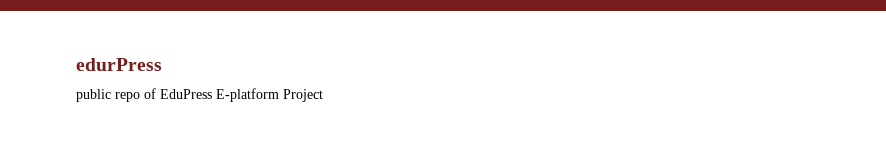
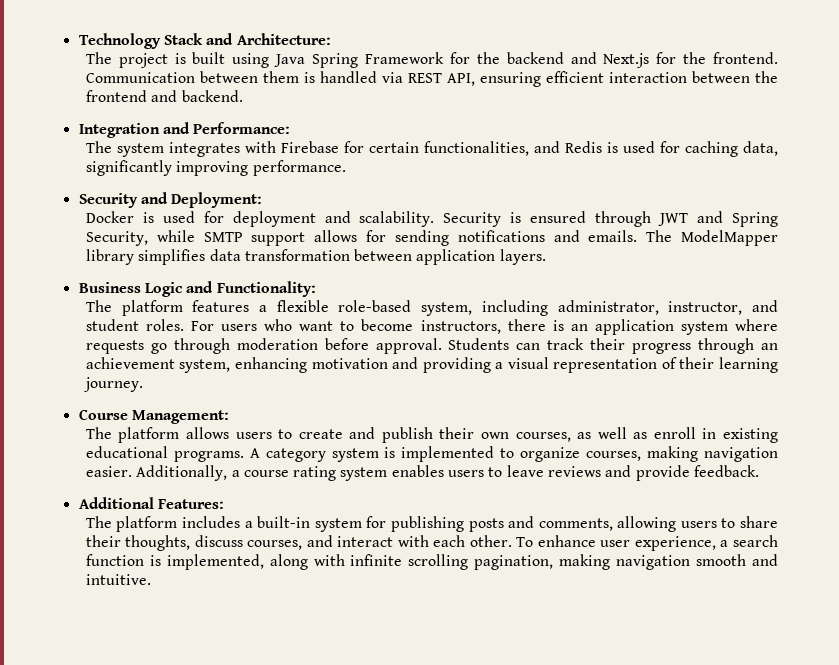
[76,58,162,71] [76,88,323,102] edurPress // public repo of EduPress E-platform Project -> [78,33,331,49] [85,52,779,68] [85,71,778,87] [85,90,243,102] [78,122,291,138] [85,141,778,157] [85,160,346,176] [78,192,263,208] [85,211,778,227] [85,230,778,246] [85,249,546,265] [78,281,316,297] [85,300,779,316] [85,319,778,335] [85,338,778,354] [85,357,778,373] [83,377,143,392] [78,409,229,424] [85,427,779,443] [85,446,778,462] [85,465,760,481] [78,497,224,509] [85,516,778,532] [85,535,778,551] [85,554,778,570] [85,574,151,585] Technology Stack and Architecture: // The project is built using Java Spring Framework for the backend and Next.js for the frontend. Communication between them is handled via REST API, ensuring efficient interaction between the frontend and backend. // Integration and Performance: // The system integrates with Firebase for certain functionalities, and Redis is used for caching data, significantly improving performance. // Security and Deployment: // Docker is used for deployment and scalability. Security is ensured through JWT and Spring Security, while SMTP support allows for sending notifications and emails. The ModelMapper library simplifies data transformation between application layers. // Business Logic and Functionality: // The platform features a flexible role-based system, including administrator, instructor, and student roles. For users who want to become instructors, there is an application system where requests go through moderation before approval. Students can track their progress through an achievement system, enhancing motivation and providing a visual representation of their learning journey. // Course Management: // The platform allows users to create and publish their own courses, as well as enroll in existing educational programs. A category system is implemented to organize courses, making navigation easier. Additionally, a course rating system enables users to leave reviews and provide feedback. // Additional Features: // The platform includes a built-in system for publishing posts and comments, allowing users to share their thoughts, discuss courses, and interact with each other. To enhance user experience, a search function is implemented, along with infinite scrolling pagination, making navigation smooth and intuitive.

